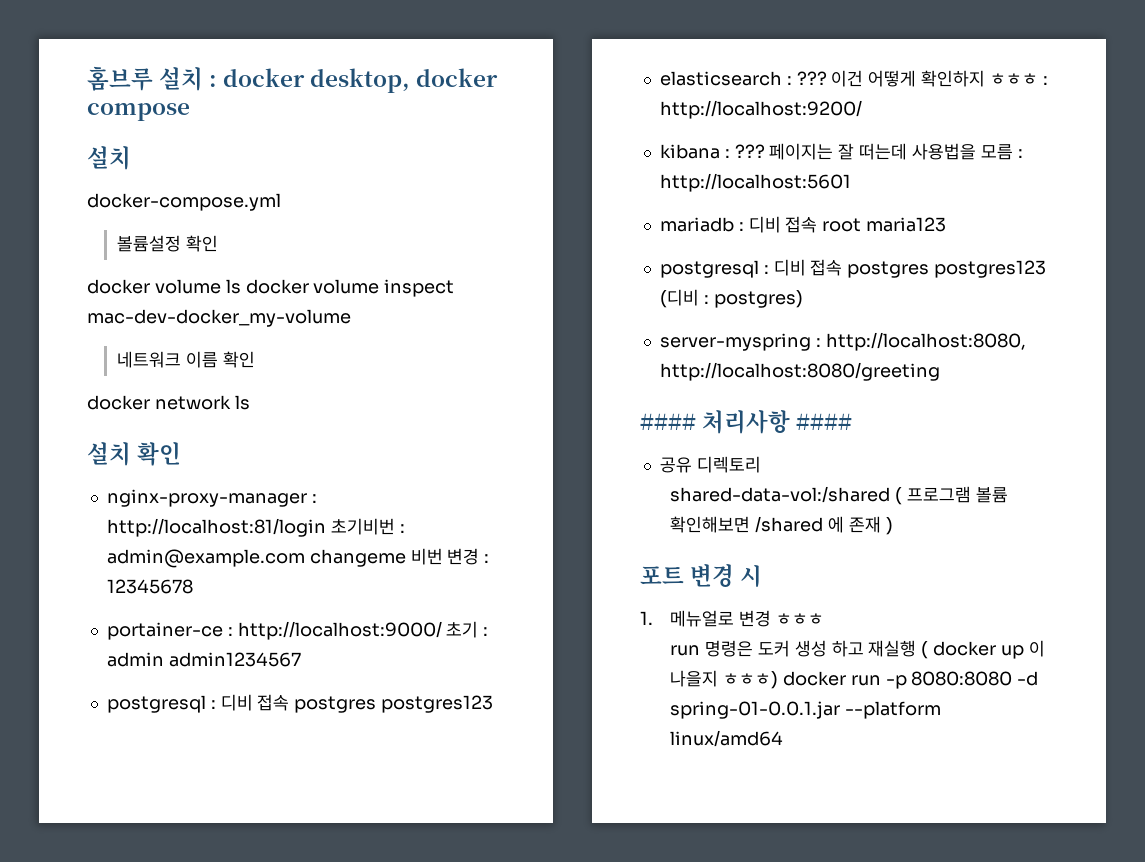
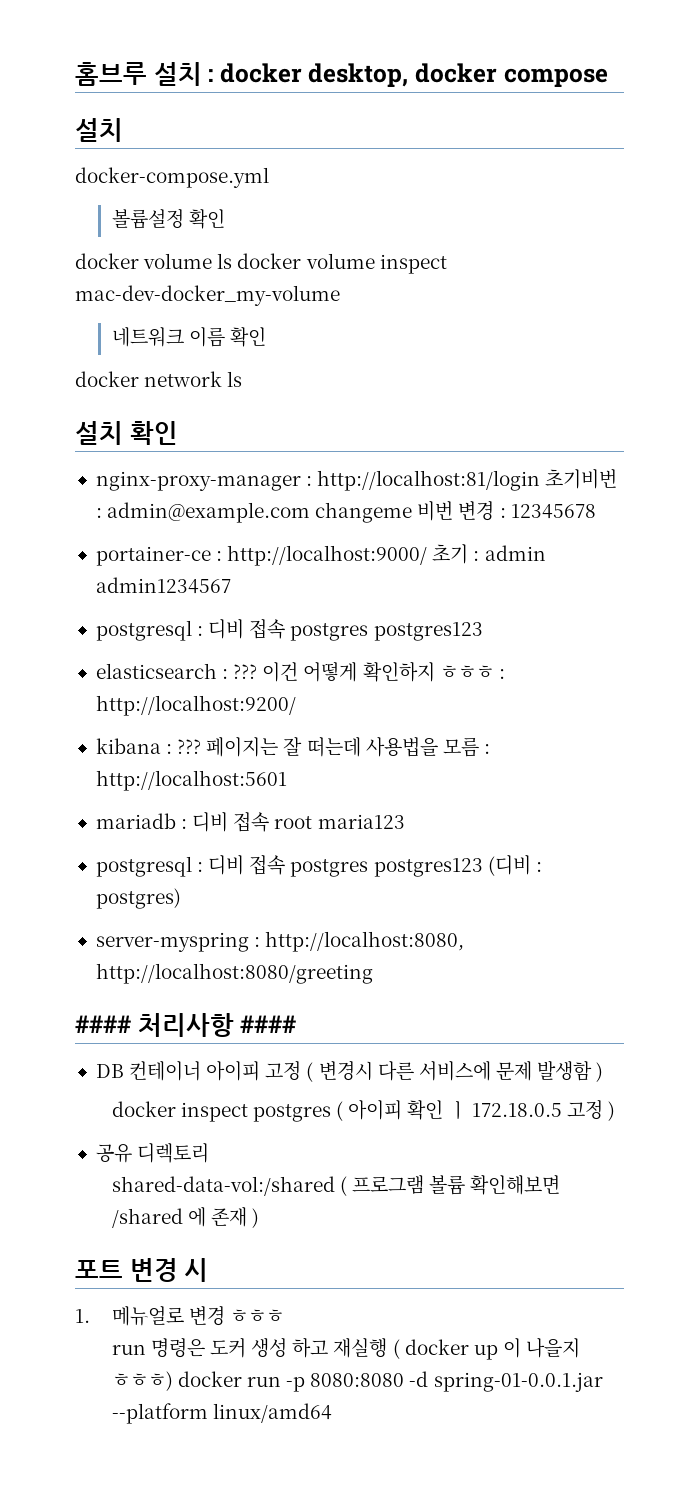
(853, 421) none -> [95,1060,604,1082] [111,1100,615,1122] // DB 컨테이너 아이피 고정 ( 변경시 다른 서비스에 문제 발생함 ) // docker inspect postgres ( 아이피 확인 ㅣ 172.18.0.5 고정 )

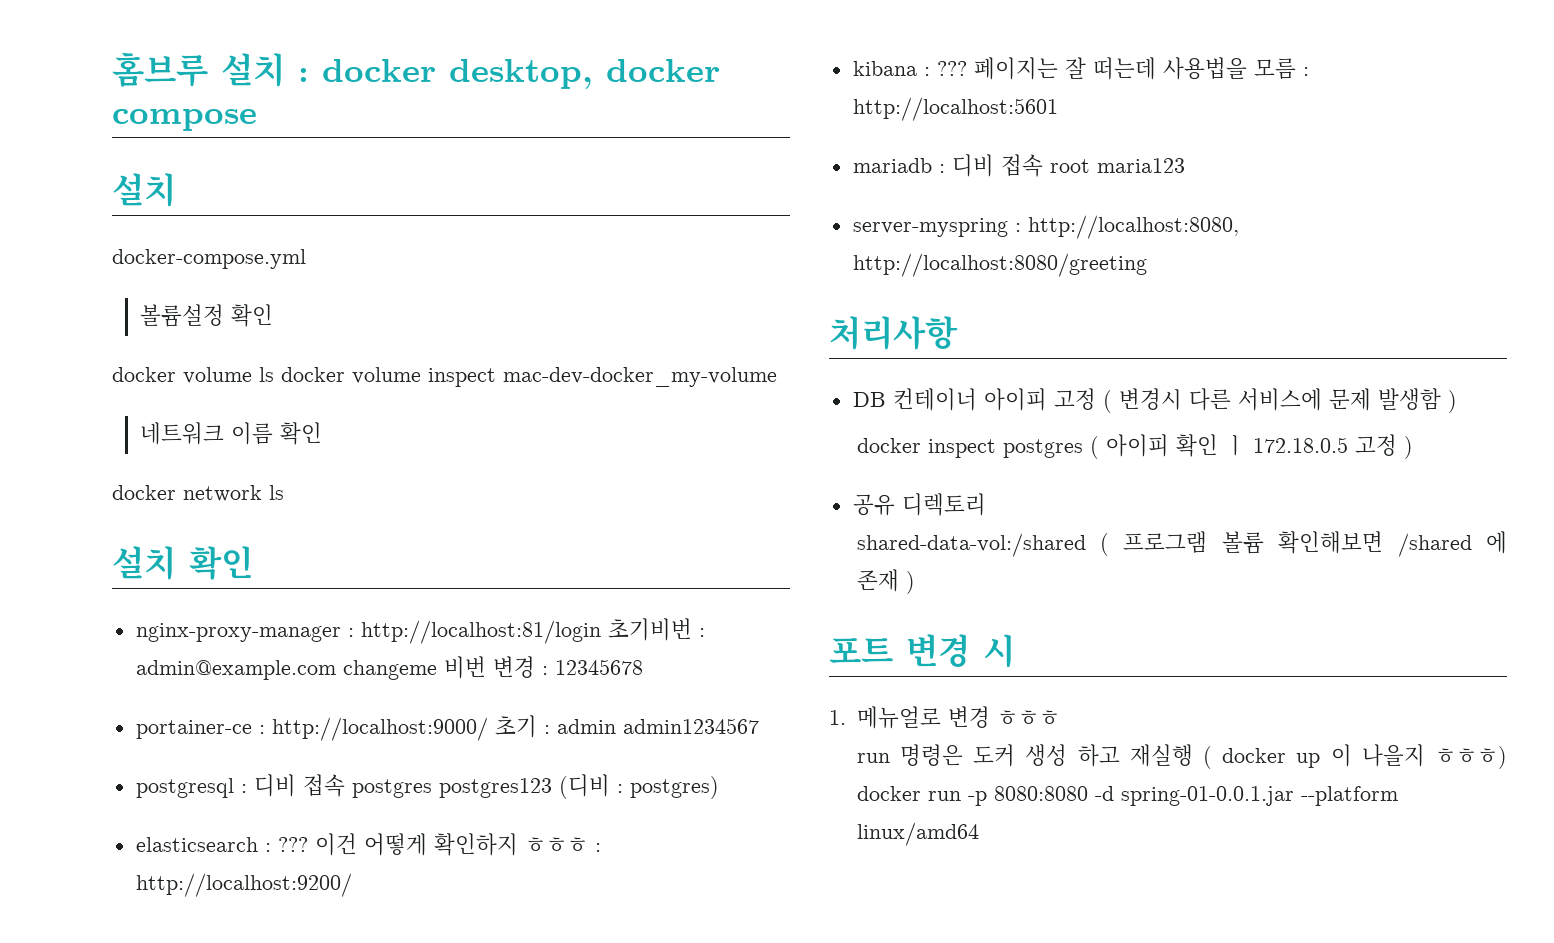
(483, 631) none -> [558,774,719,799] (디비 : postgres)
[95,855,542,877] [95,888,181,909] // postgresql : 디비 접속 postgres postgres123 (디비 : postgres) -> (1185, 165) none
[75,1015,131,1033] #### -> (1147, 265) none
[240,1015,297,1033] #### -> (958, 333) none

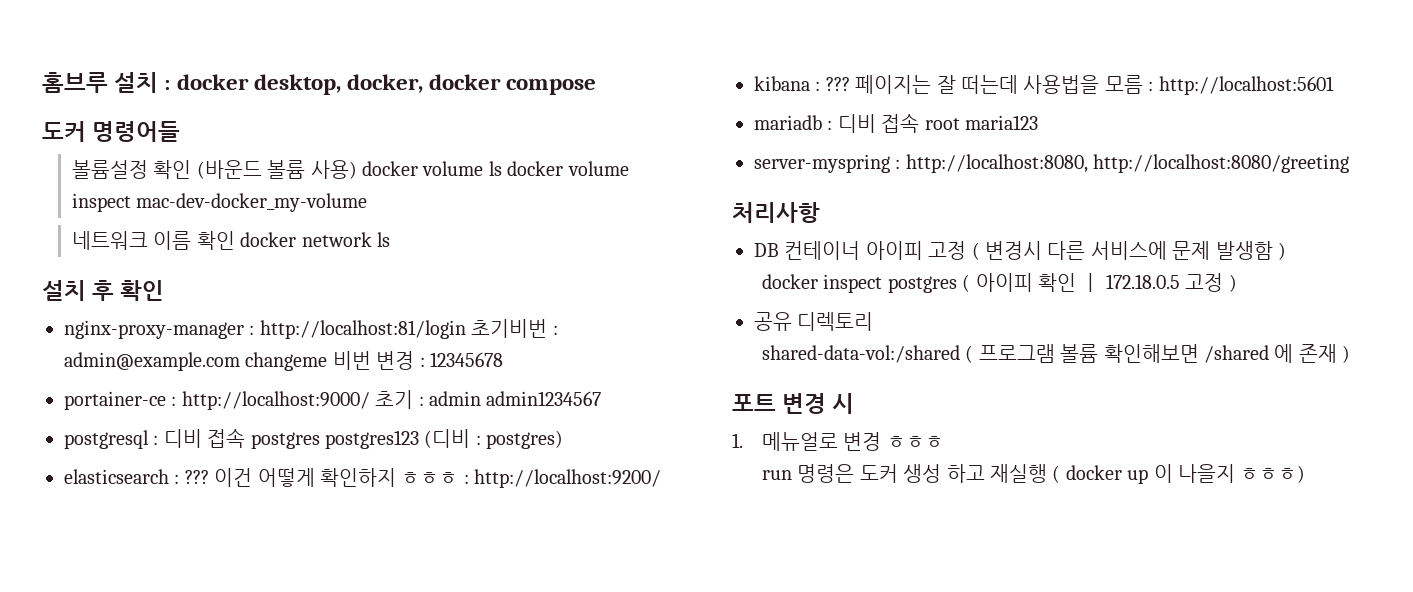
(593, 74) none -> [347,74,424,93] docker,
[112,173,176,207] [112,249,306,269] 설치 // docker-compose.yml -> [42,121,181,142] 도커 명령어들
(273, 315) // -> [196,160,357,179] (바운드 볼륨 사용)
(322, 433) // -> (235, 240) none
(176, 563) none -> [92,280,115,301] 후
[856,786,1398,806] [856,822,979,846] docker run -p 8080:8080 -d spring-01-0.0.1.jar --platform linux/amd64 -> (1306, 474) none

